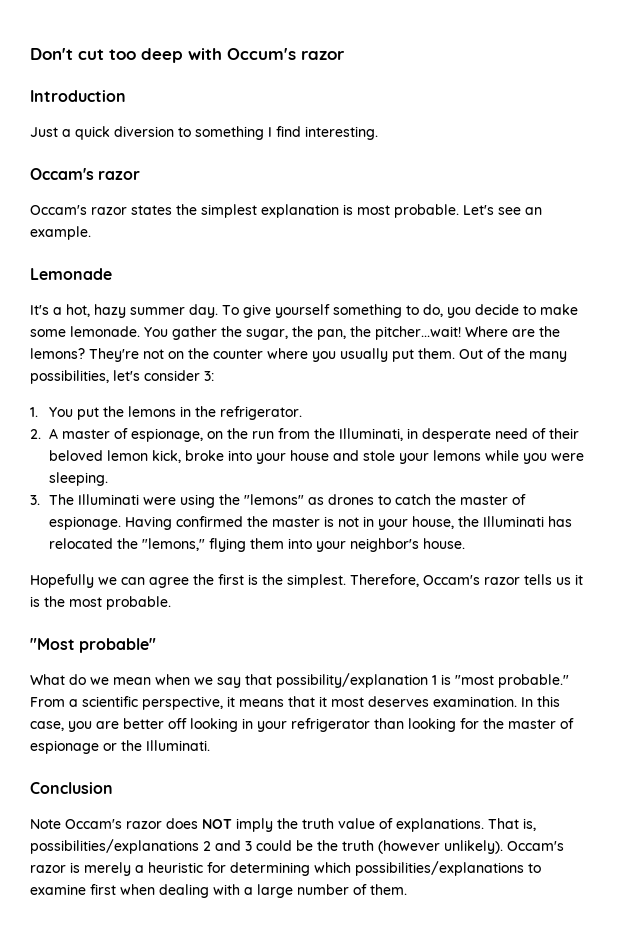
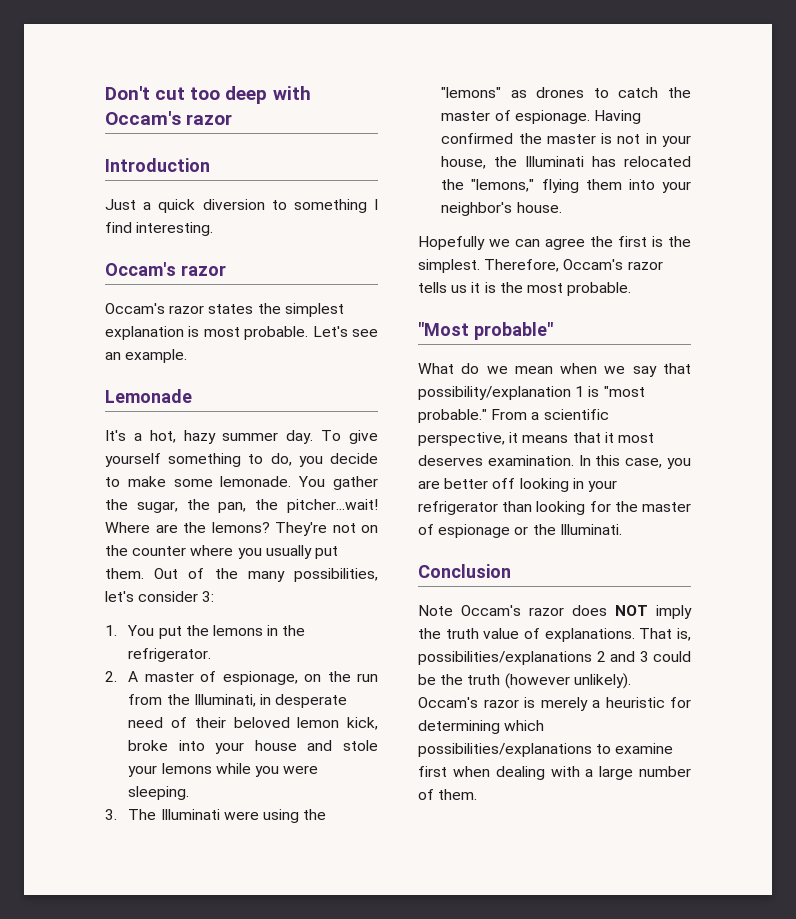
[227,48,296,60] Occum's -> [105,111,181,125] Occam's

